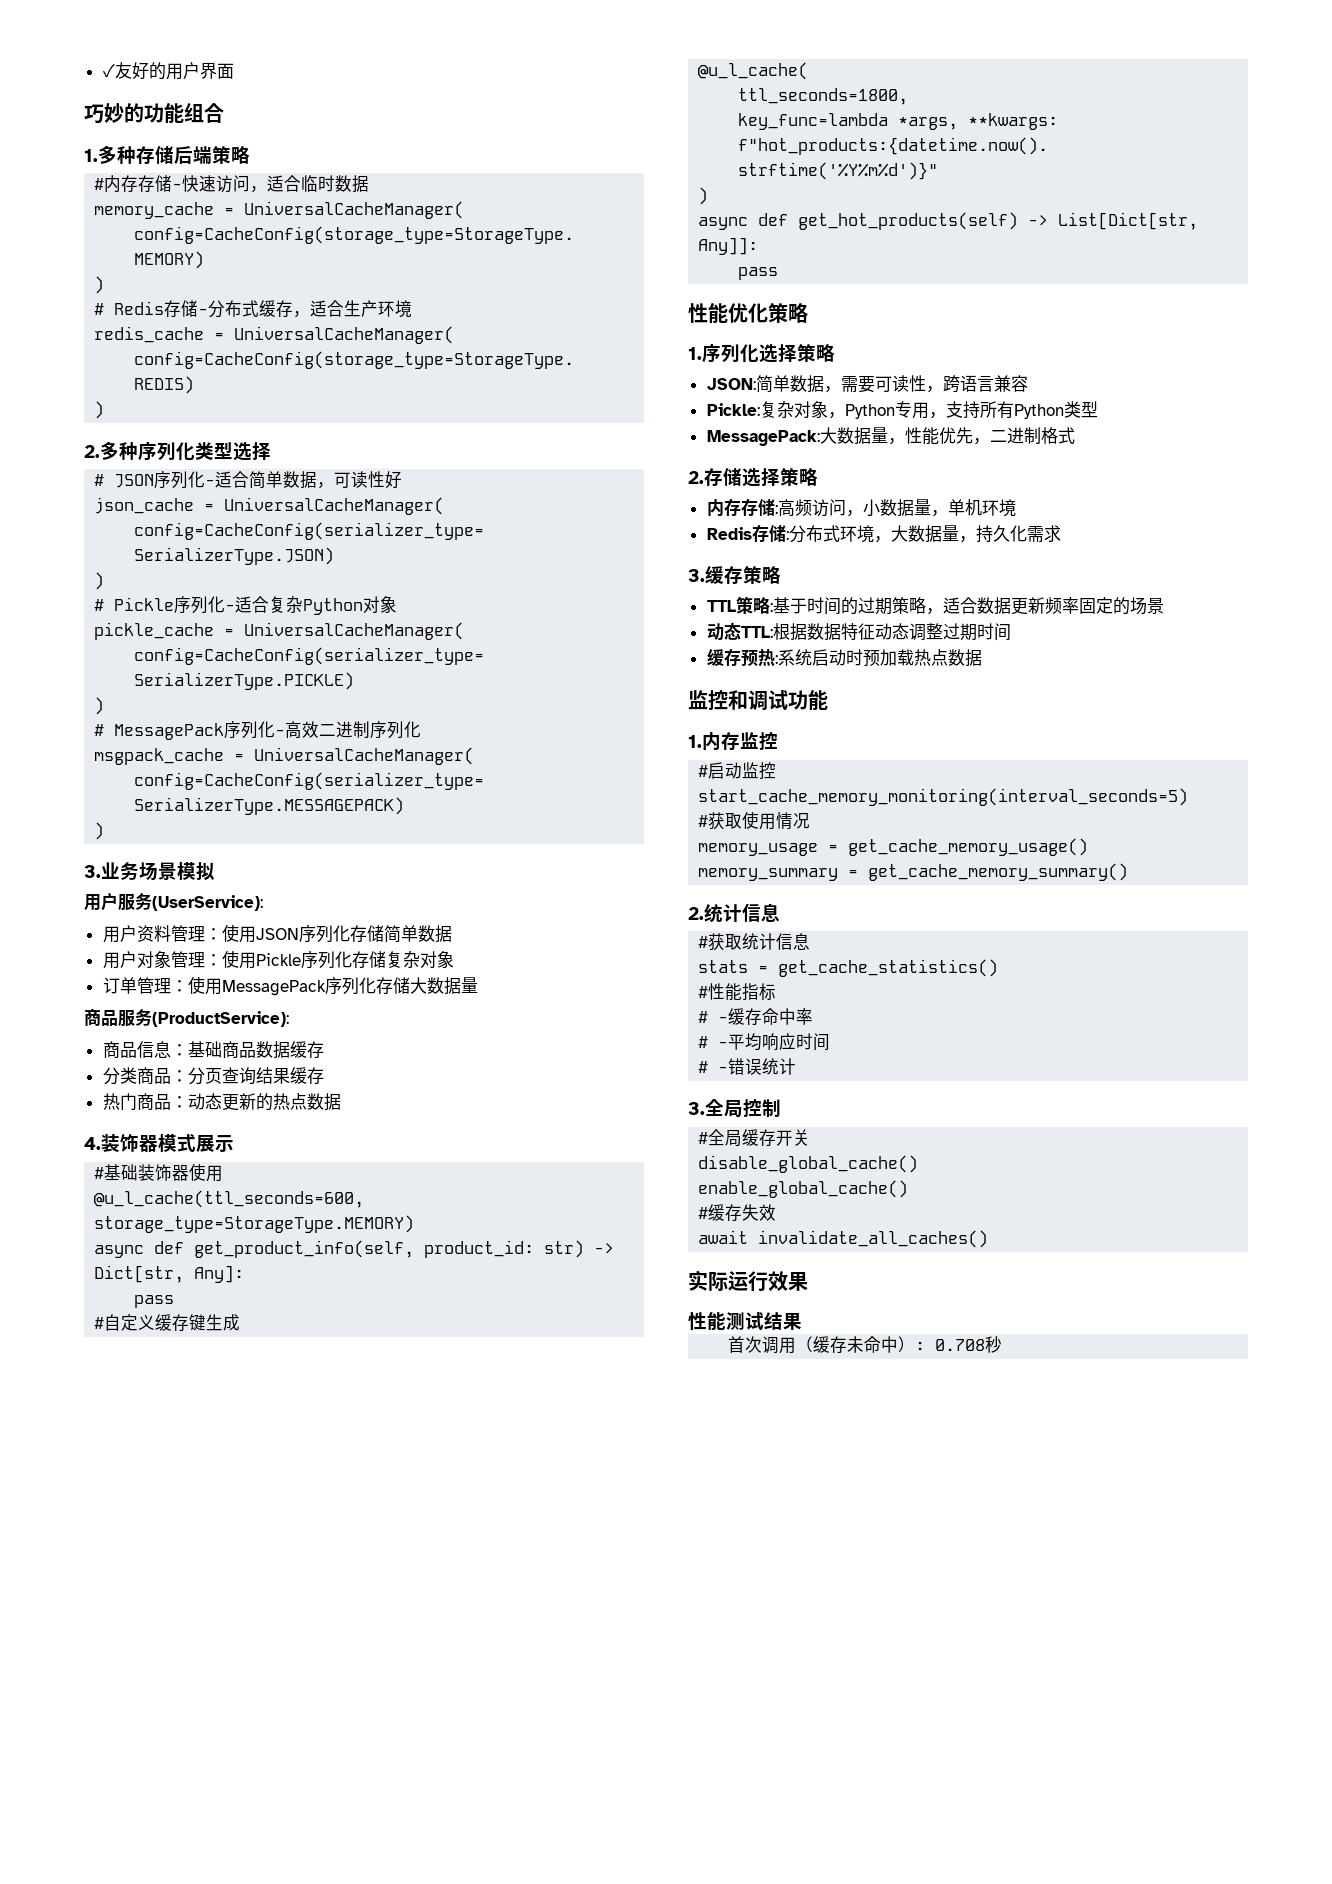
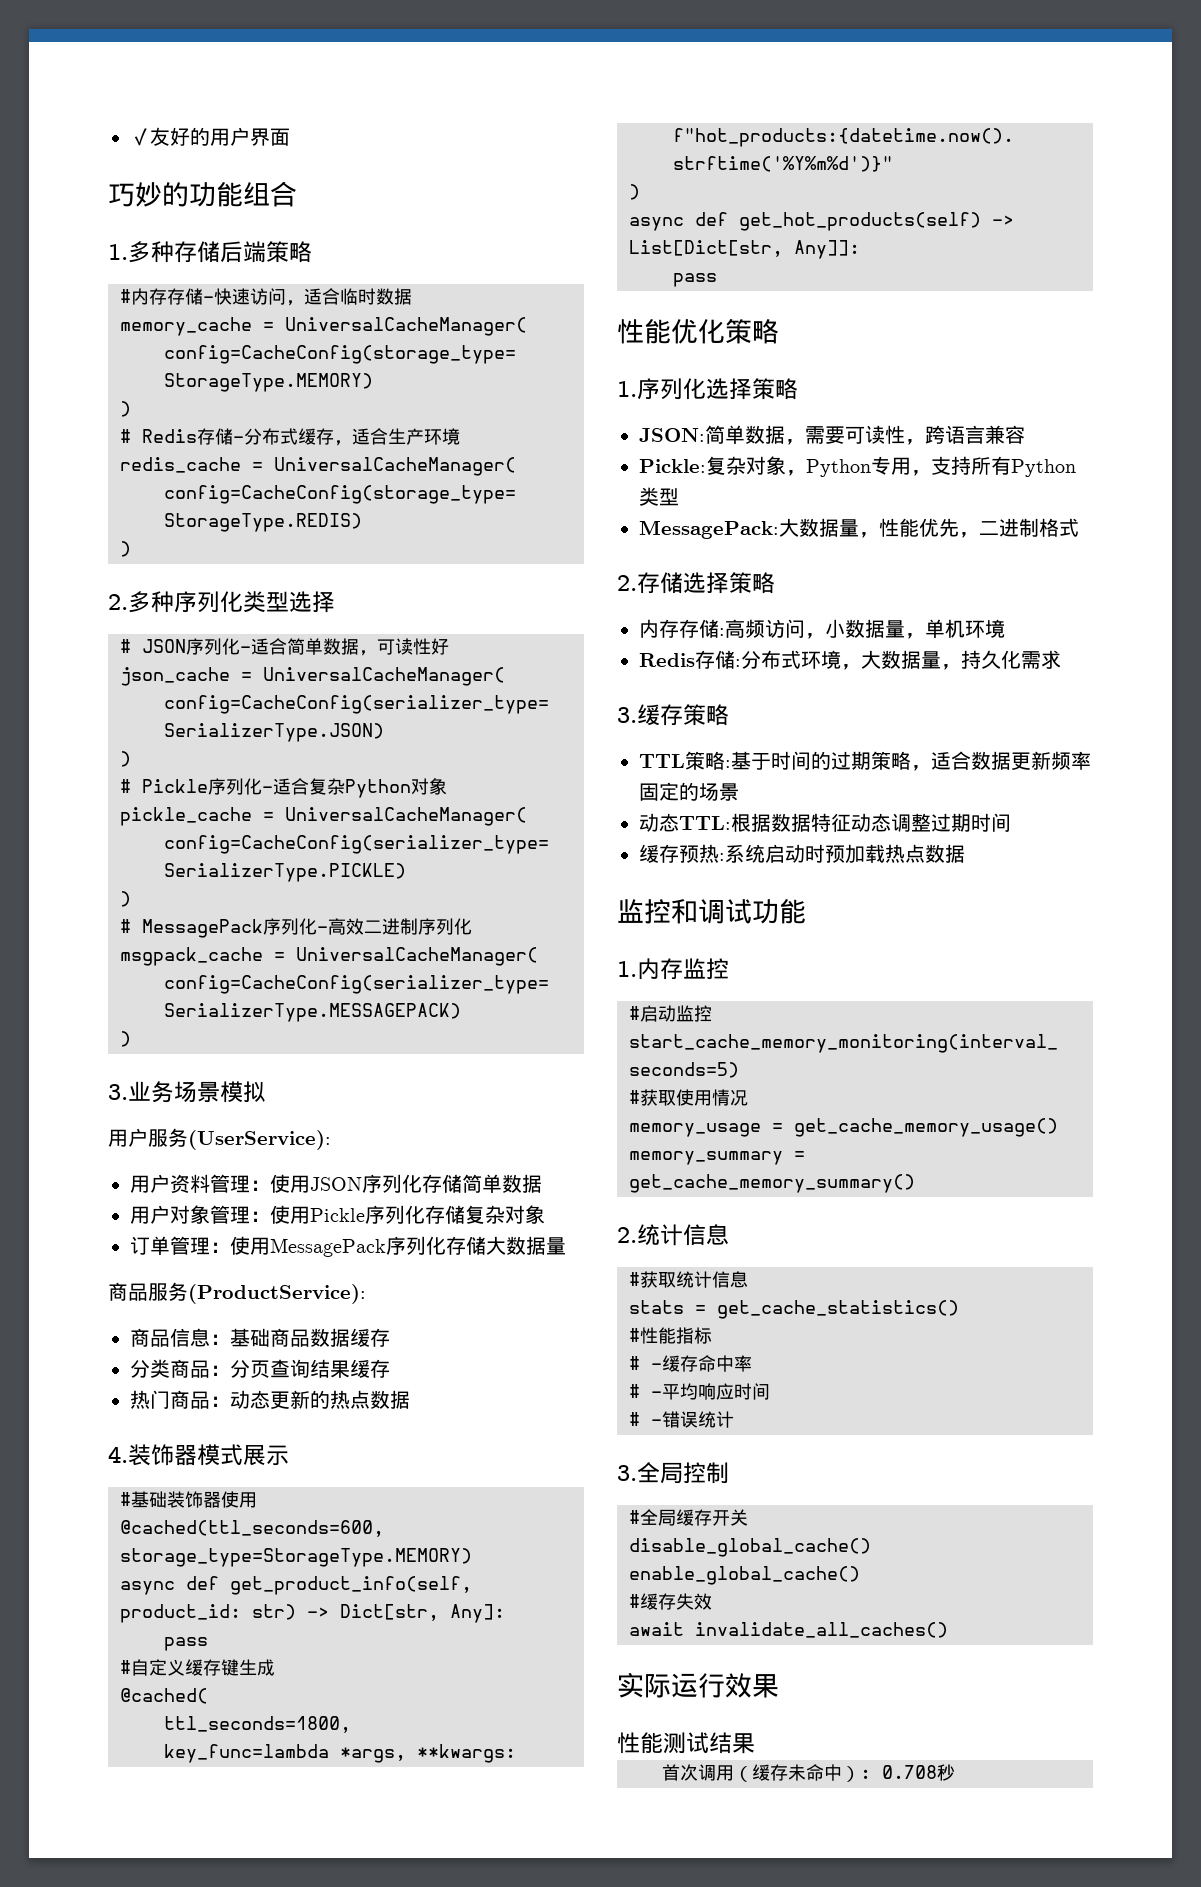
[94,1190,365,1208] @u_l_cache(ttl_seconds=600, -> [120,1520,384,1537] @cached(ttl_seconds=600,
[698,62,809,80] @u_l_cache( -> [120,1688,208,1704] @cached(

